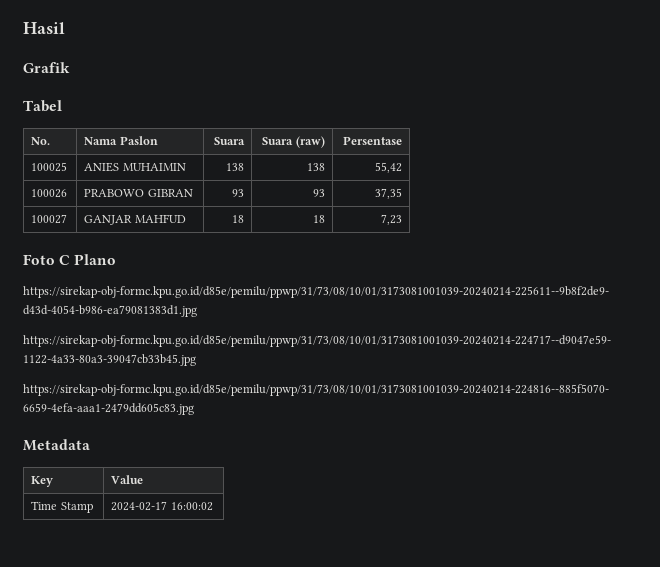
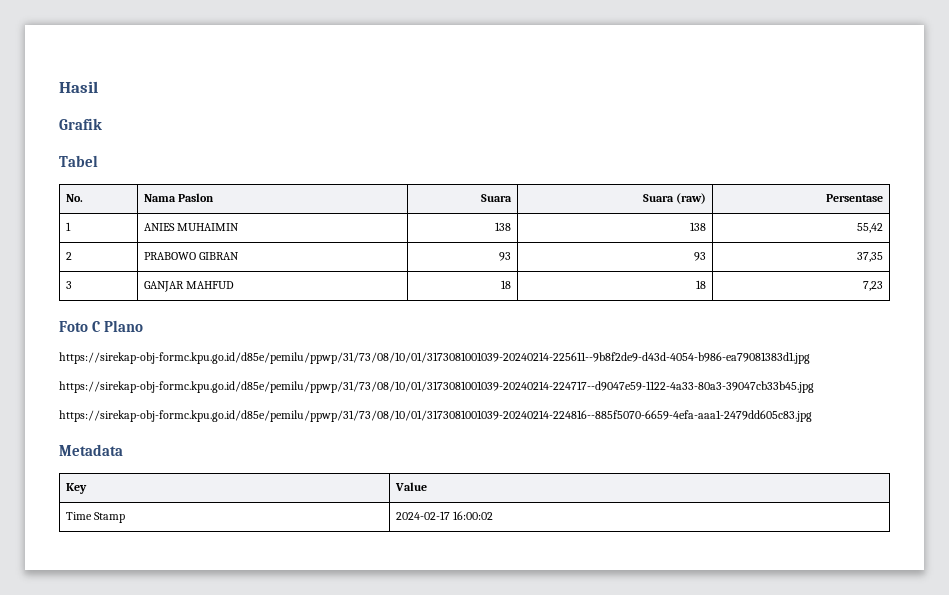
[31,162,68,172] 100025 -> [65,222,71,231] 1
[31,189,68,198] 100026 -> [65,252,72,260] 2
[31,214,68,224] 100027 -> [65,281,72,289] 3

